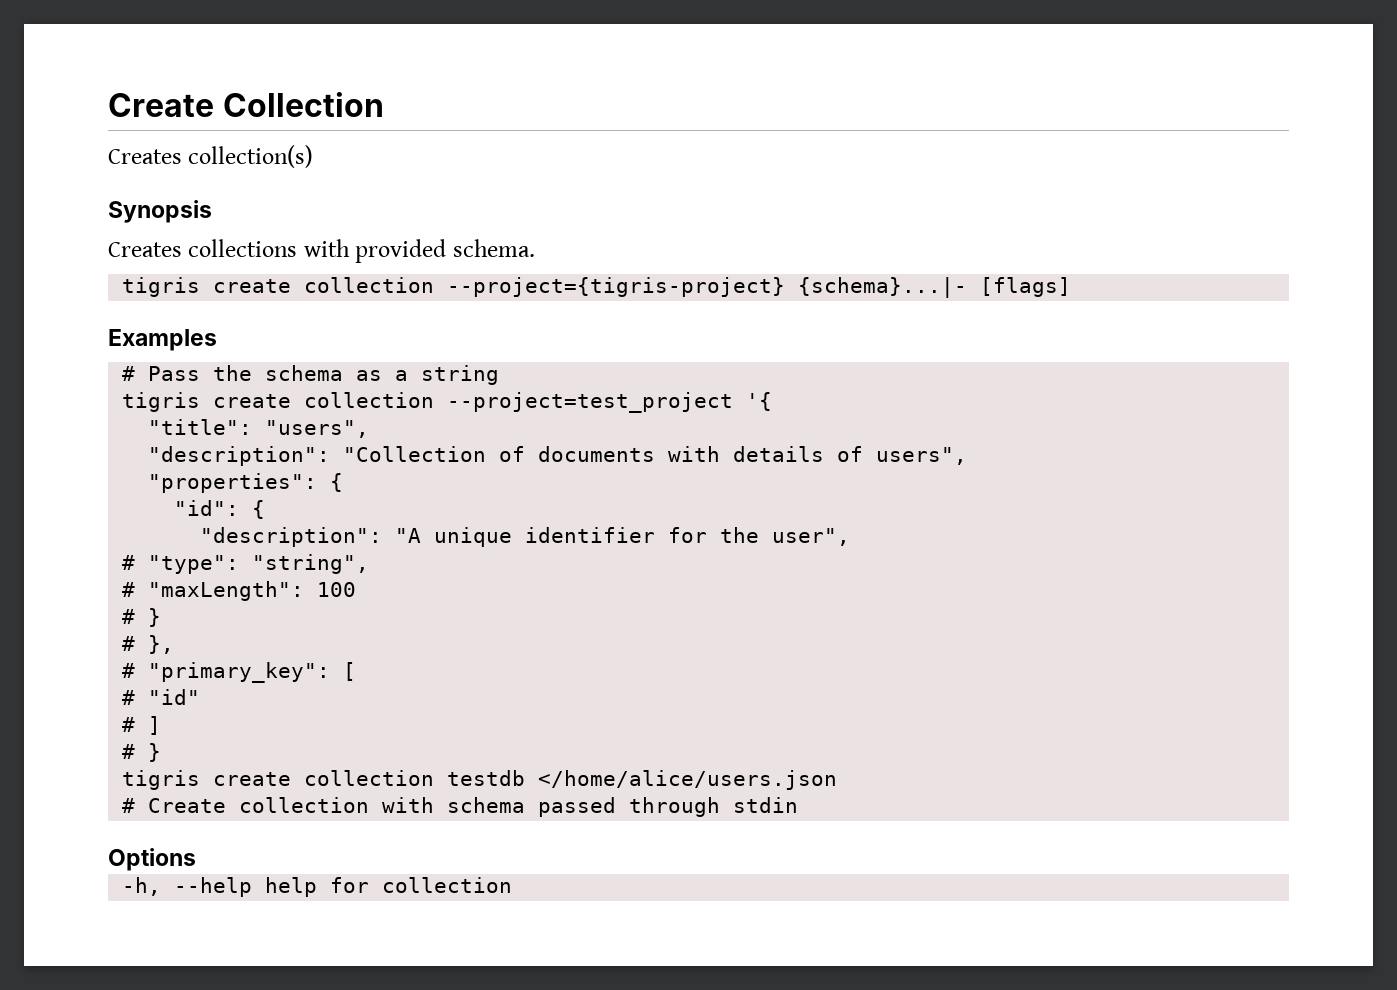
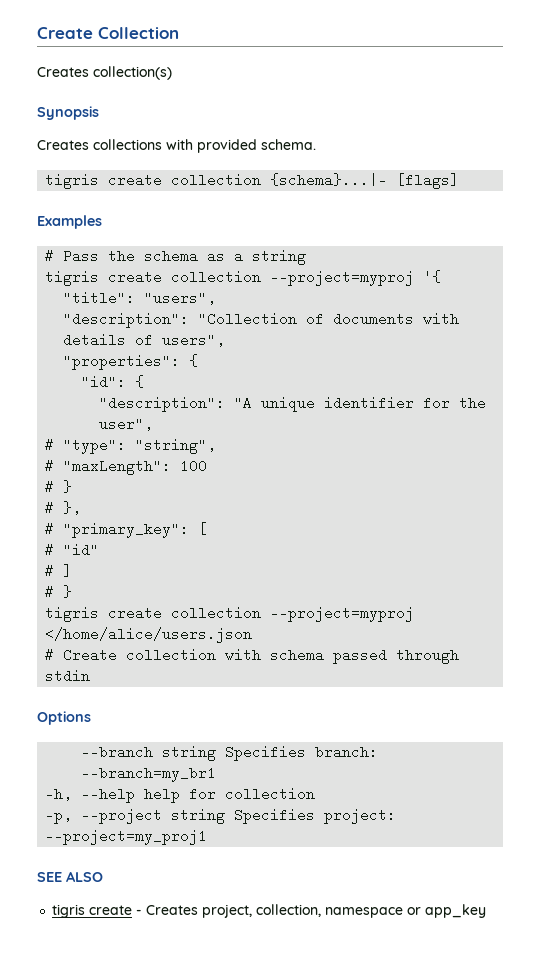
[447,277,786,297] --project={tigris-project} -> (262, 180) none
[447,392,734,413] --project=test_project -> [270,270,415,286] --project=myproj
[447,770,526,786] testdb -> [270,606,415,622] --project=myproj
(196, 859) none -> [81,745,379,761] [81,766,217,782] // --branch string Specifies branch: --branch=my_br1
(513, 885) none -> [45,808,397,824] [45,829,208,845] [37,871,103,882] [52,904,487,918] // -p, --project string Specifies project: --project=my_proj1 // SEE ALSO // tigris create - Creates project, collection, namespace or app_key

